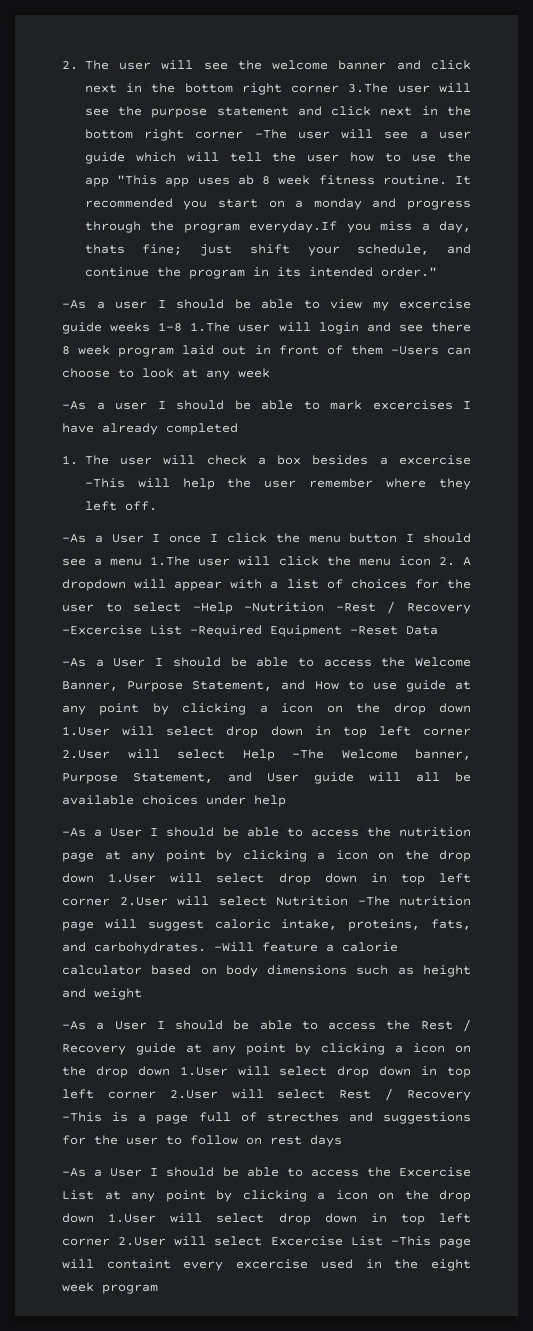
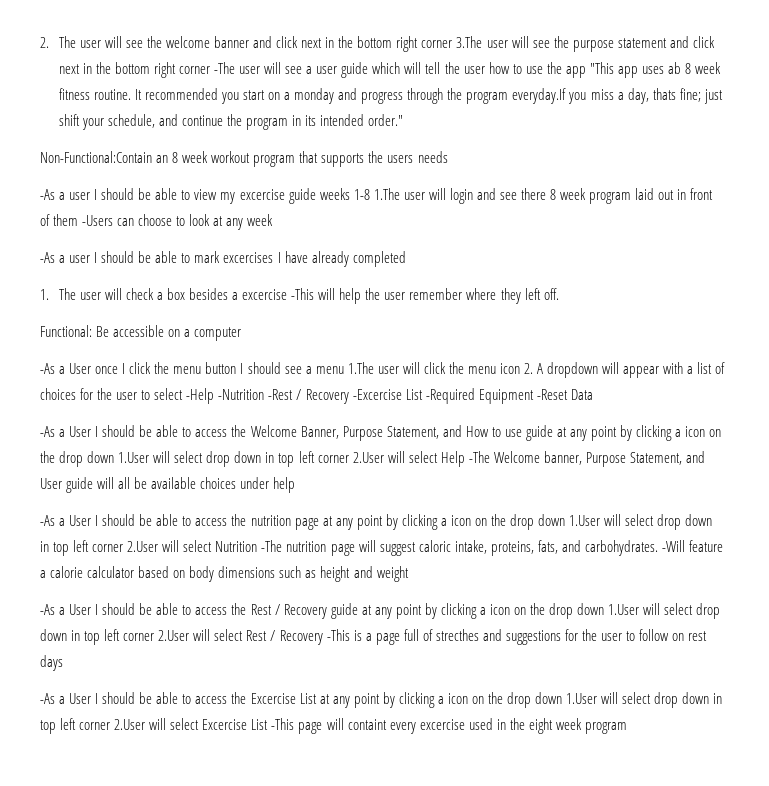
(437, 272) none -> [40,151,448,167] // Non-Functional:Contain an 8 week workout program that supports the users needs
[62,534,161,543] // -As a User I -> [40,325,242,341] [40,363,92,374] // Functional: Be accessible on a computer // -As a User

